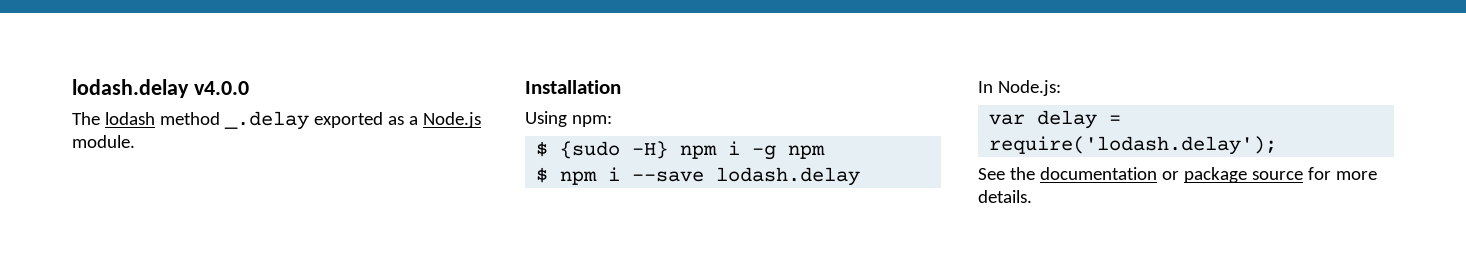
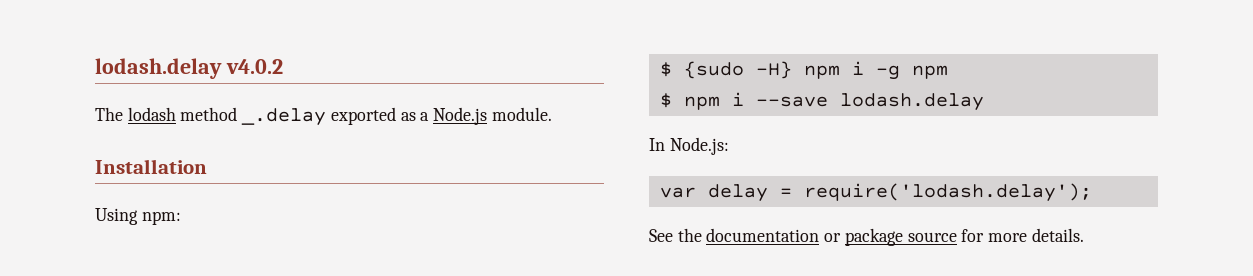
[72,79,249,98] lodash.delay v4.0.0 -> [95,58,283,79] lodash.delay v4.0.2

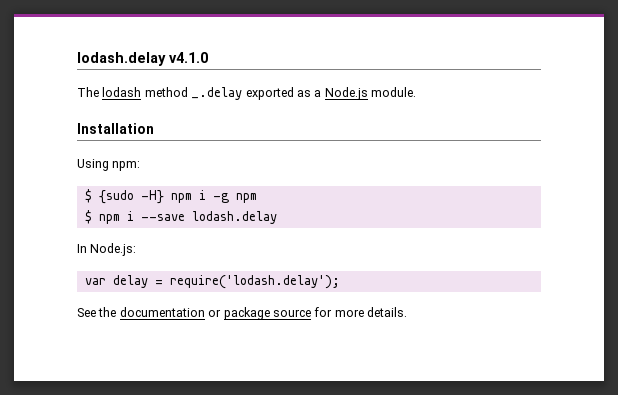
[95,58,283,79] lodash.delay v4.0.2 -> [77,52,208,66] lodash.delay v4.1.0

